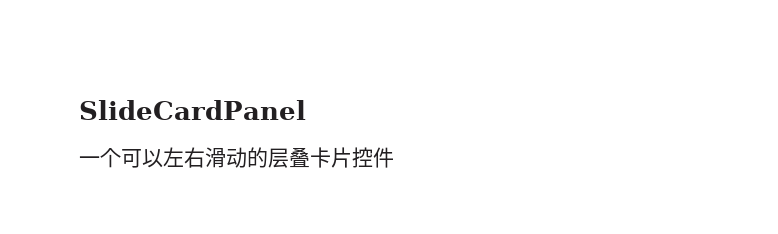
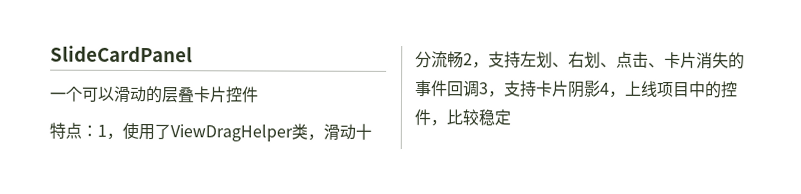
[163,147,205,168] 左右 -> (115, 93) none
(394, 157) none -> [49,122,372,142] [415,51,745,70] [415,80,738,99] [414,109,511,127] // 特点：1，使用了ViewDragHelper类，滑动十分流畅2，支持左划、右划、点击、卡片消失的事件回调3，支持卡片阴影4，上线项目中的控件，比较稳定

